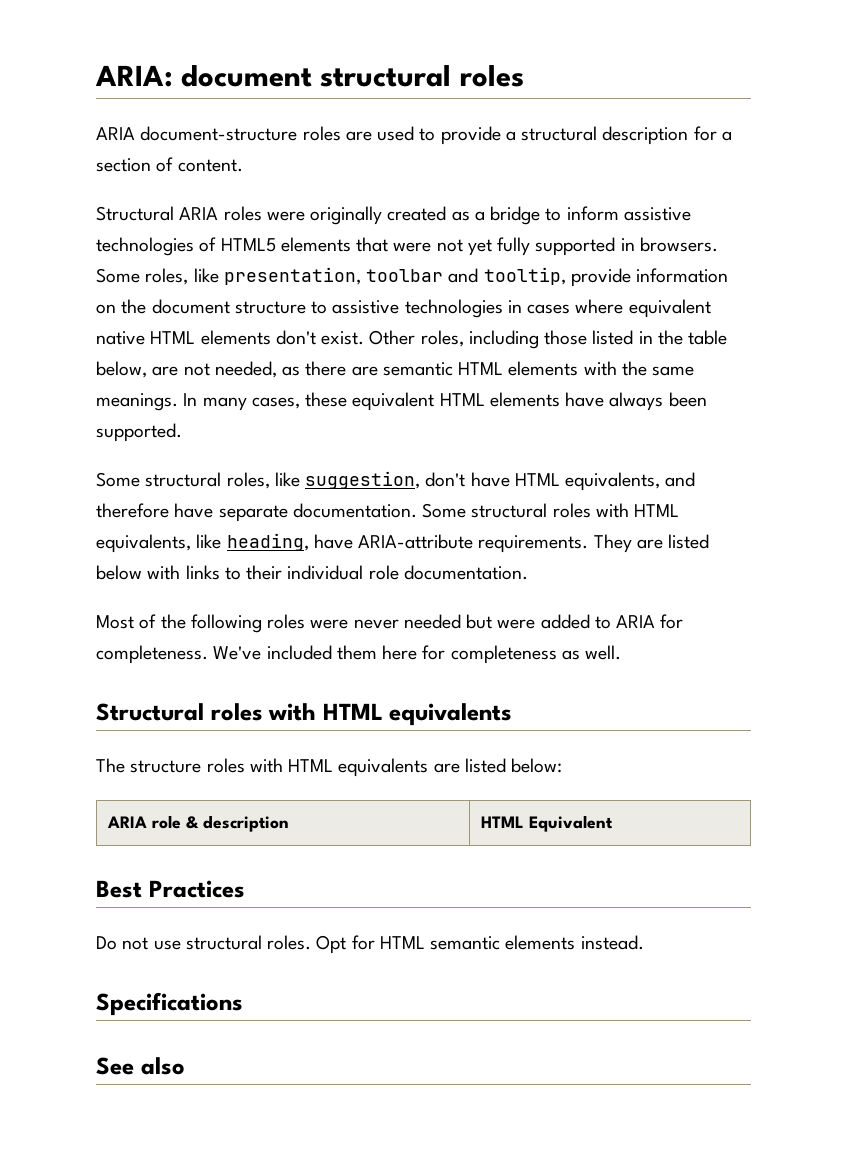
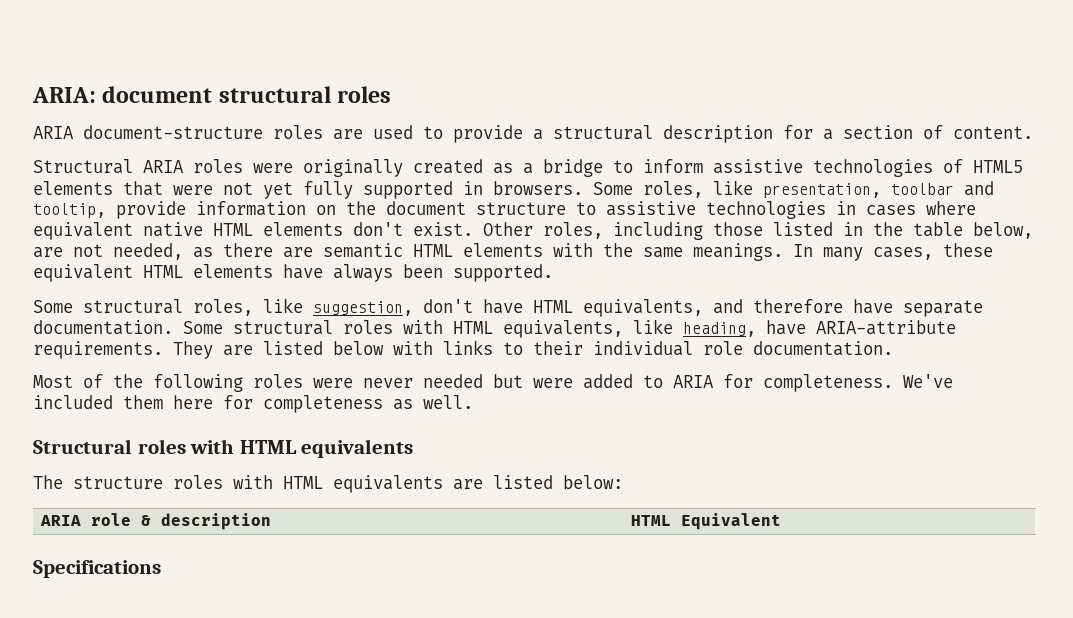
[96,880,245,898] [96,935,644,954] // Best Practices // Do not use structural roles. Opt for HTML semantic elements instead. -> (781, 521) none
[96,1057,185,1075] // See also -> (161, 569) none

